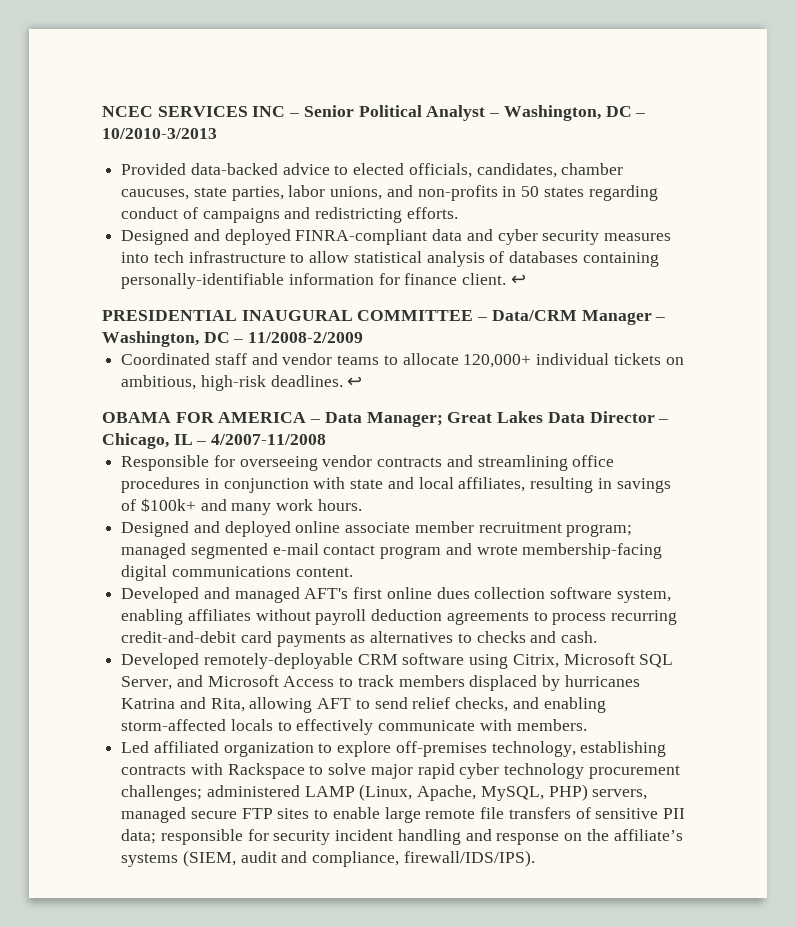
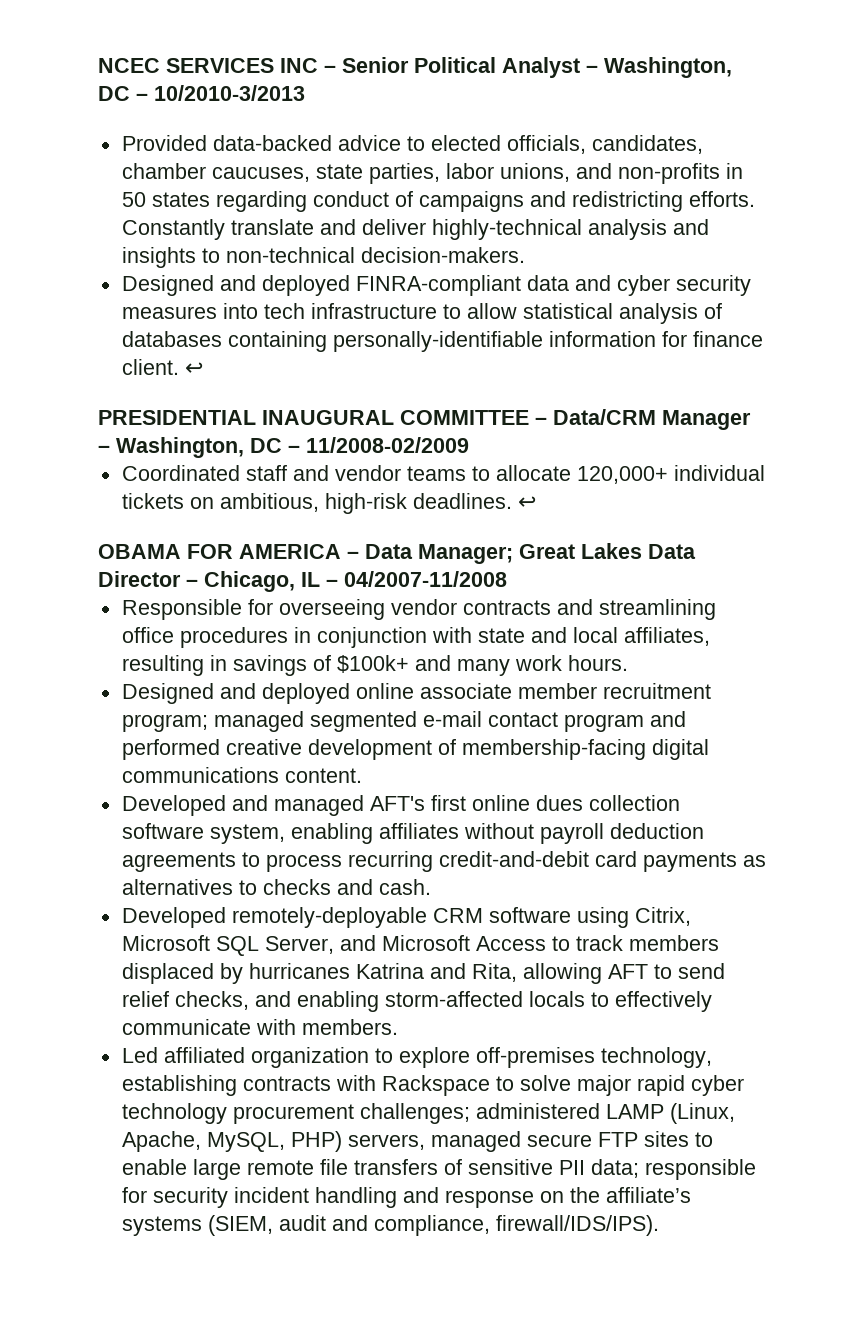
(458, 213) none -> [121,219,709,240] [121,247,525,268] Constantly translate and deliver highly-technical analysis and insights to non-technical decision-makers.
[248,332,364,343] 11/2008-2/2009 -> [306,437,469,453] 11/2008-02/2009
[211,434,327,445] 4/2007-11/2008 -> [344,571,507,587] 04/2007-11/2008
[476,545,518,555] wrote -> [121,739,456,760] performed creative development of

